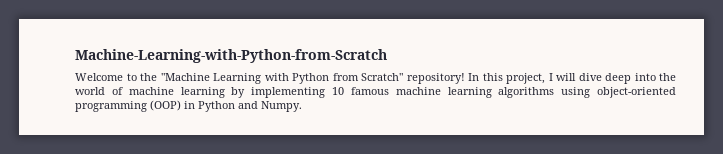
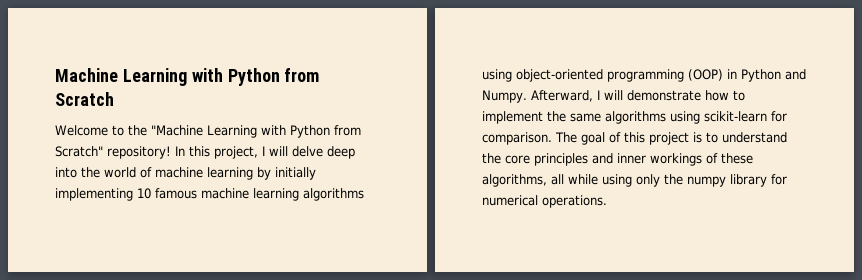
[75,49,387,63] Machine-Learning-with-Python-from-Scratch -> [55,68,320,86] [55,92,114,106] Machine Learning with Python from Scratch
[578,73,602,81] dive -> [292,146,323,157] delve
(246, 92) none -> [275,167,316,180] initially
(302, 106) none -> [530,90,745,102] [482,111,787,124] [482,132,787,145] [482,153,753,166] [482,174,787,187] [482,195,607,208] Afterward, I will demonstrate how to implement the same algorithms using scikit-learn for comparison. The goal of this project is to understand the core principles and inner workings of these algorithms, all while using only the numpy library for numerical operations.

